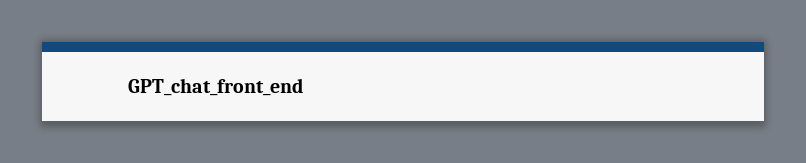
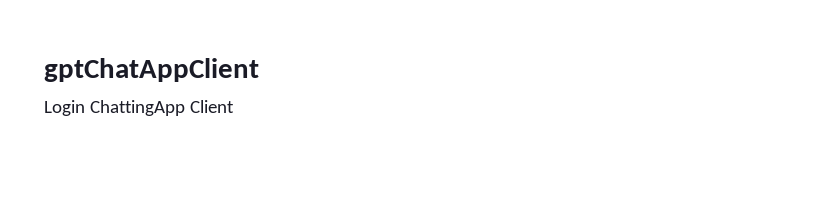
[128,78,303,96] GPT_chat_front_end -> [44,58,259,82] [44,100,234,116] gptChatAppClient // Login ChattingApp Client

